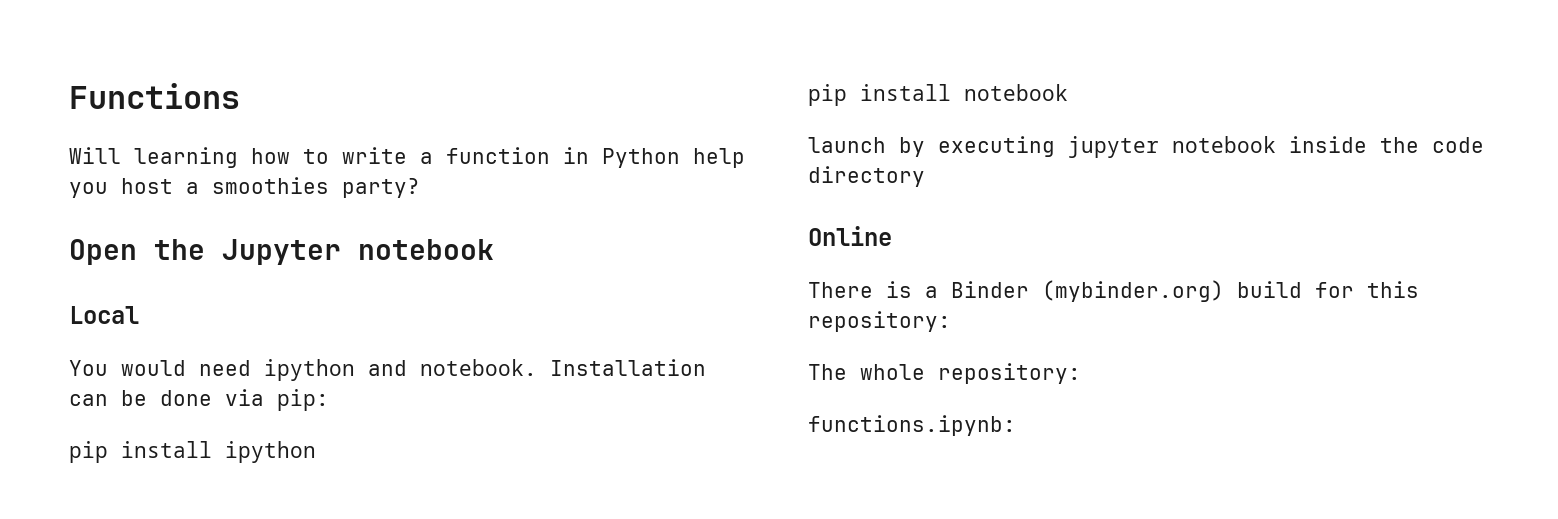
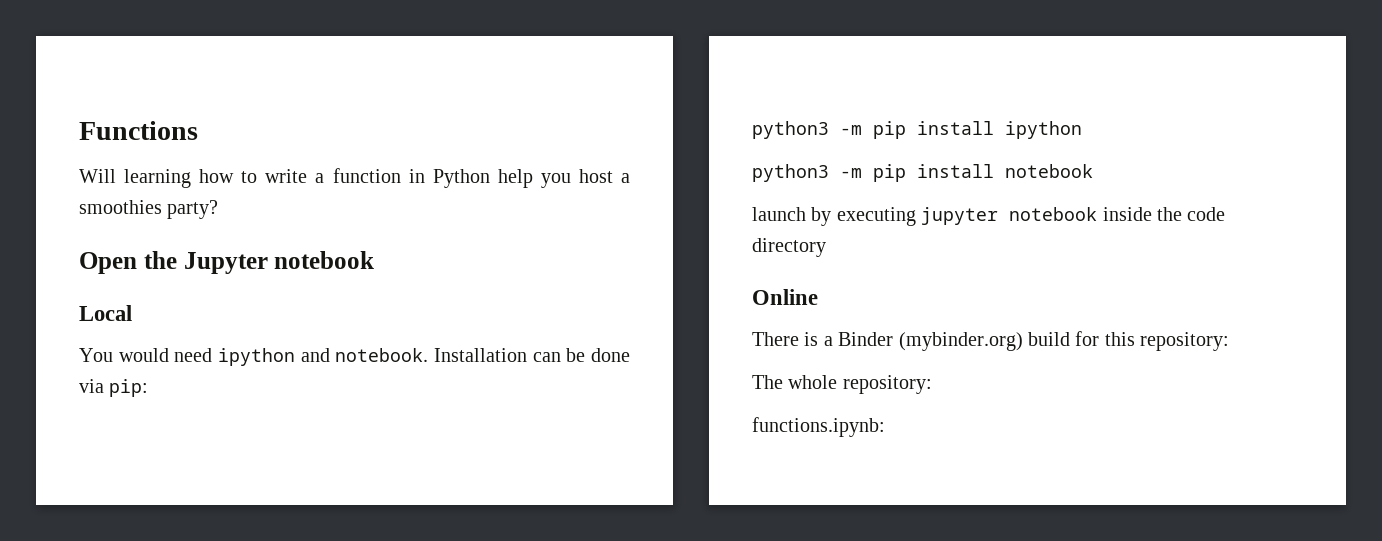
(329, 400) none -> [752,121,862,139] python3 -m
(316, 452) none -> [752,164,862,182] python3 -m

